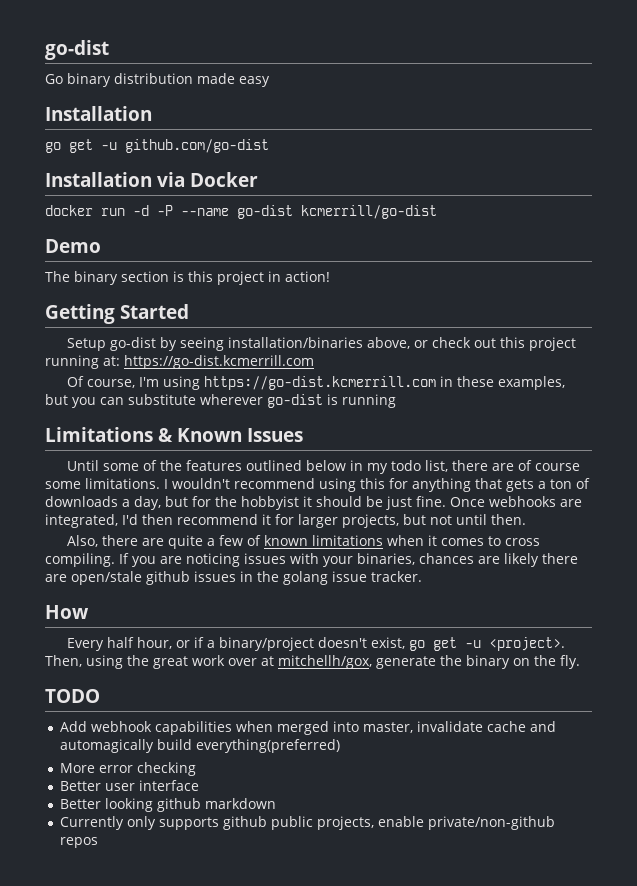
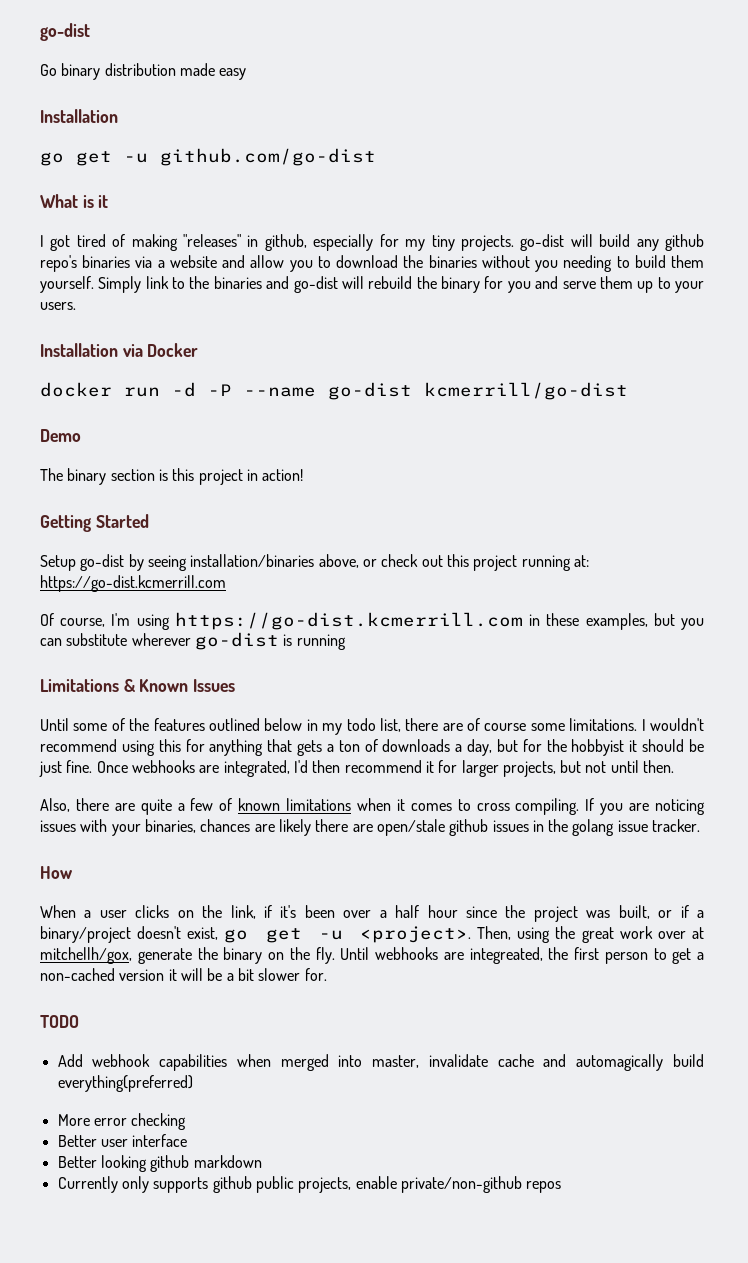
(269, 146) none -> [40,194,109,208] [40,234,704,251] [40,255,705,272] [40,276,704,293] [40,302,76,310] // What is it // I got tired of making "releases" in github, especially for my tiny projects. go-dist will build any github repo's binaries via a website and allow you to download the binaries without you needing to build them yourself. Simply link to the binaries and go-dist will rebuild the binary for you and serve them up to your users.
[67,637,173,651] Every half hour, -> [40,905,650,922] When a user clicks on the link, if it's been over a half hour since the project was built,
(580, 662) none -> [340,947,704,964] [40,968,327,981] Until webhooks are integreated, the first person to get a non-cached version it will be a bit slower for.

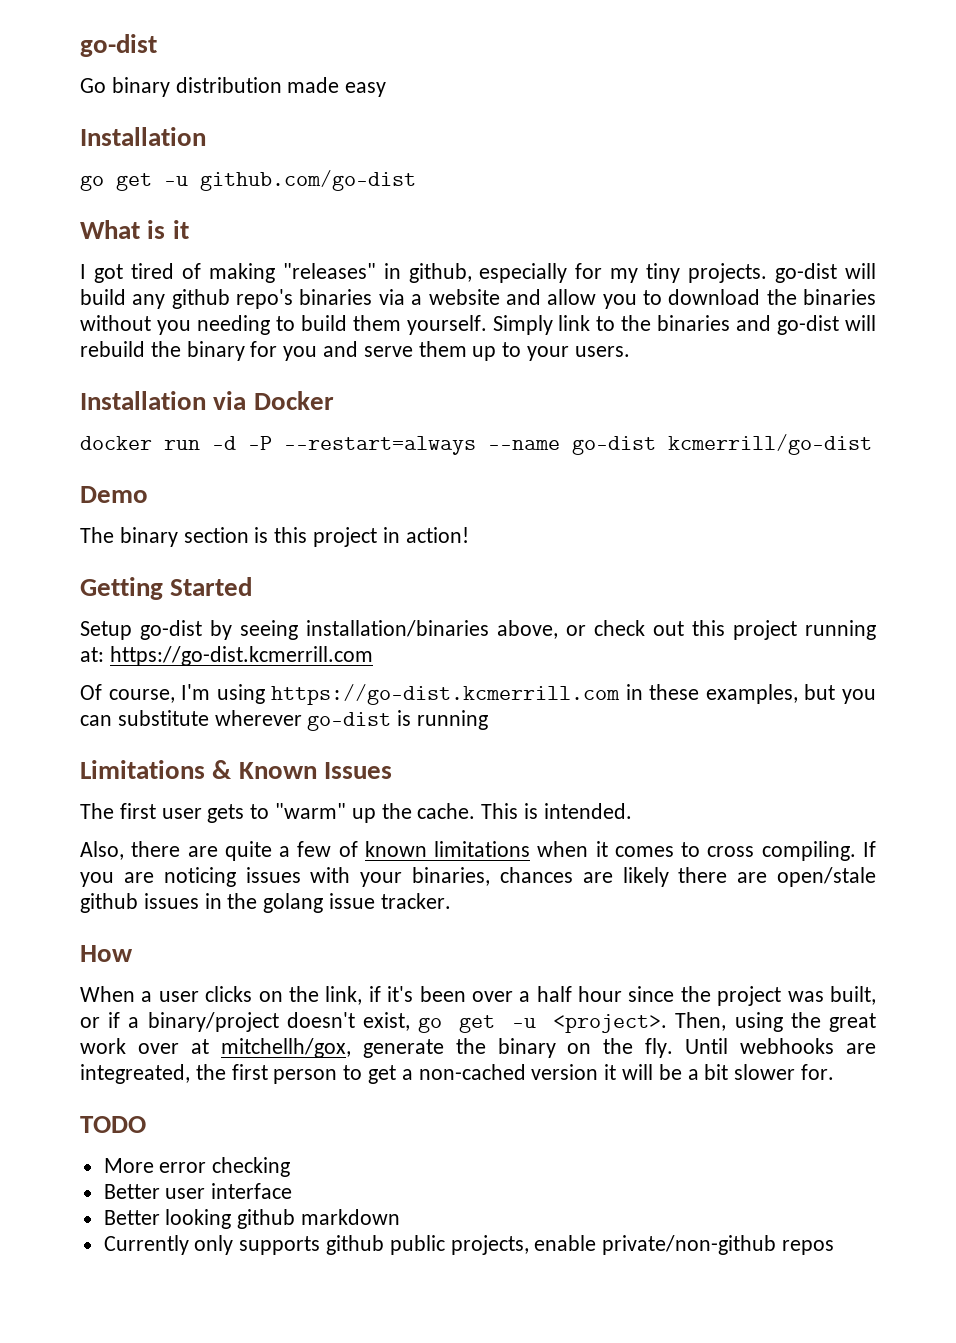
(232, 390) none -> [284,436,476,455] --restart=always
[40,718,705,735] [40,739,705,756] [39,760,675,777] Until some of the features outlined below in my todo list, there are of course some limitations. I wouldn't recommend using this for anything that gets a ton of downloads a day, but for the hobbyist it should be just fine. Once webhooks are integrated, I'd then recommend it for larger projects, but not until then. -> [80,803,632,823] The first user gets to "warm" up the cache. This is intended.
[57,1054,704,1071] [57,1075,193,1092] // Add webhook capabilities when merged into master, invalidate cache and automagically build everything(preferred) -> (146, 1124) none

